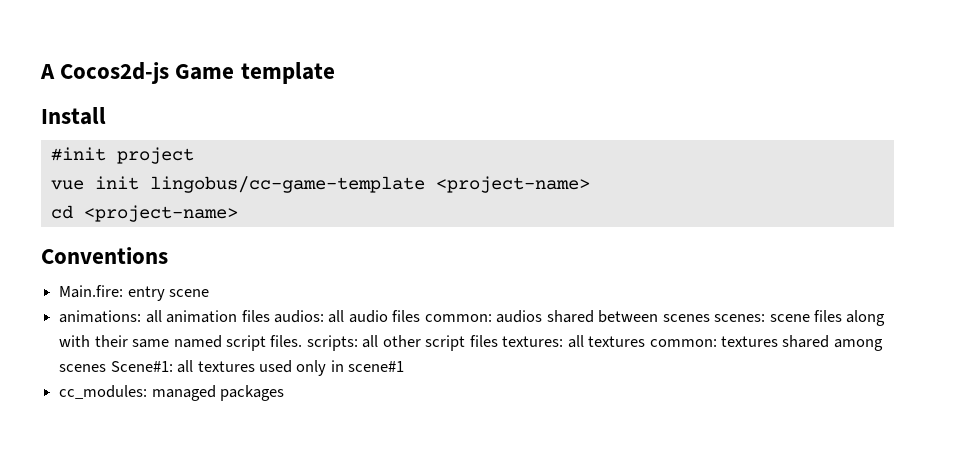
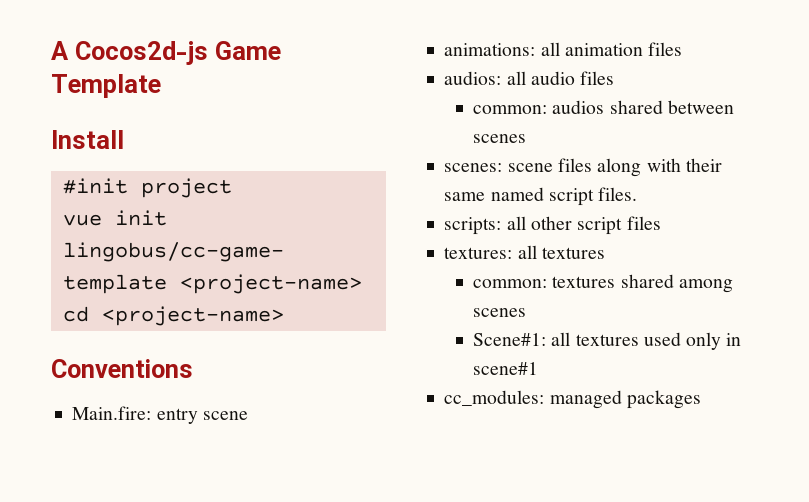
[240,62,335,84] template -> [51,74,161,98] Template
(270, 316) none -> (683, 49) //
(421, 316) none -> (615, 78) //
(710, 318) none -> (527, 138) //
(303, 341) none -> (638, 194) //
(498, 341) none -> (661, 223) //
(646, 341) none -> (605, 253) //
(107, 368) none -> (527, 312) //

